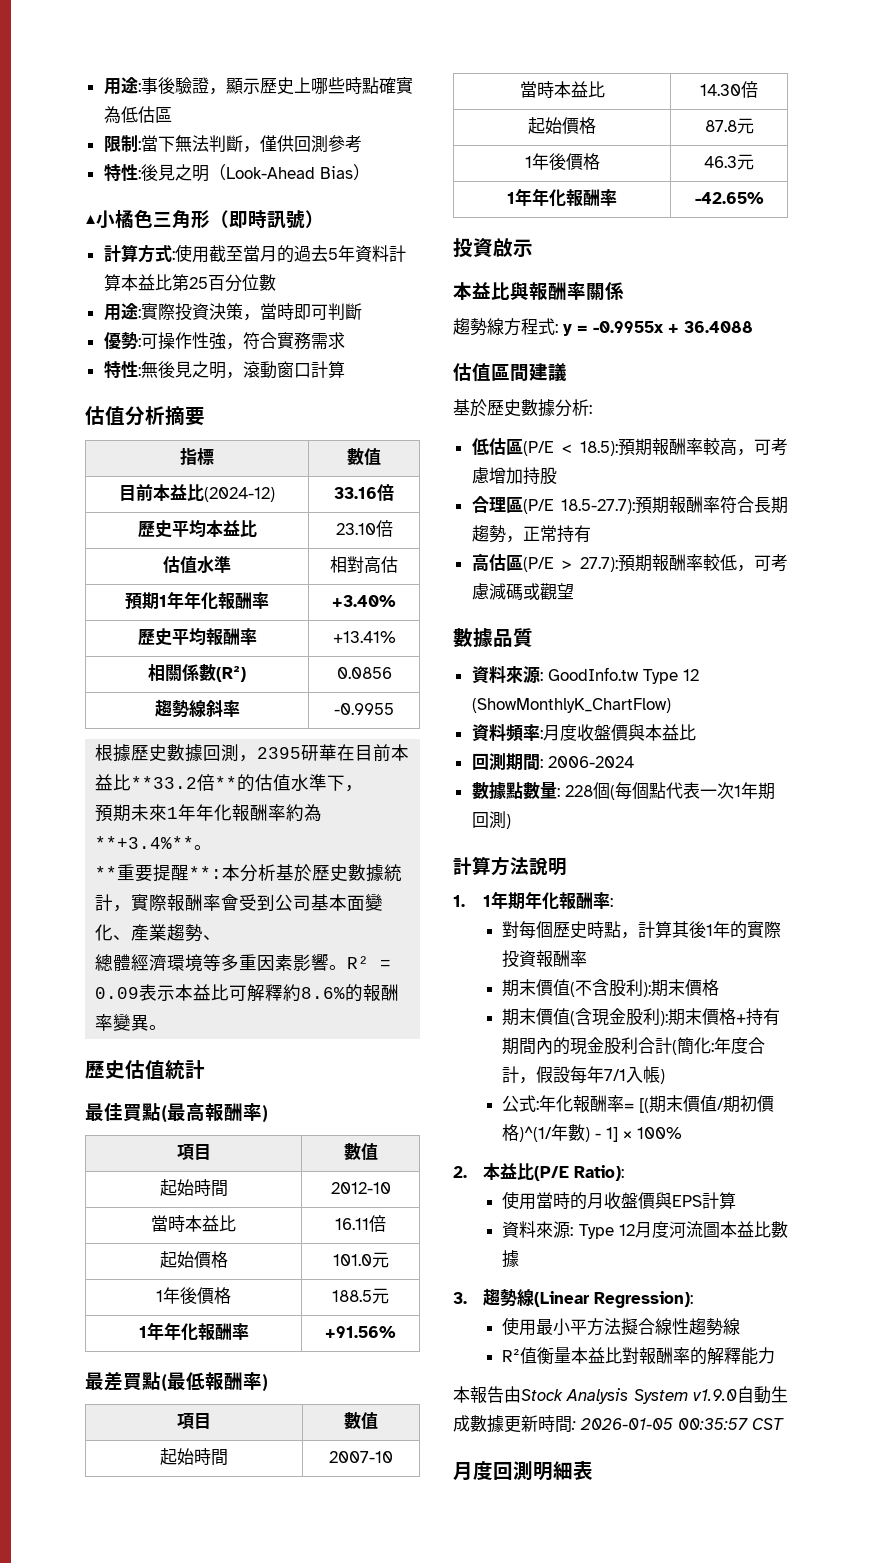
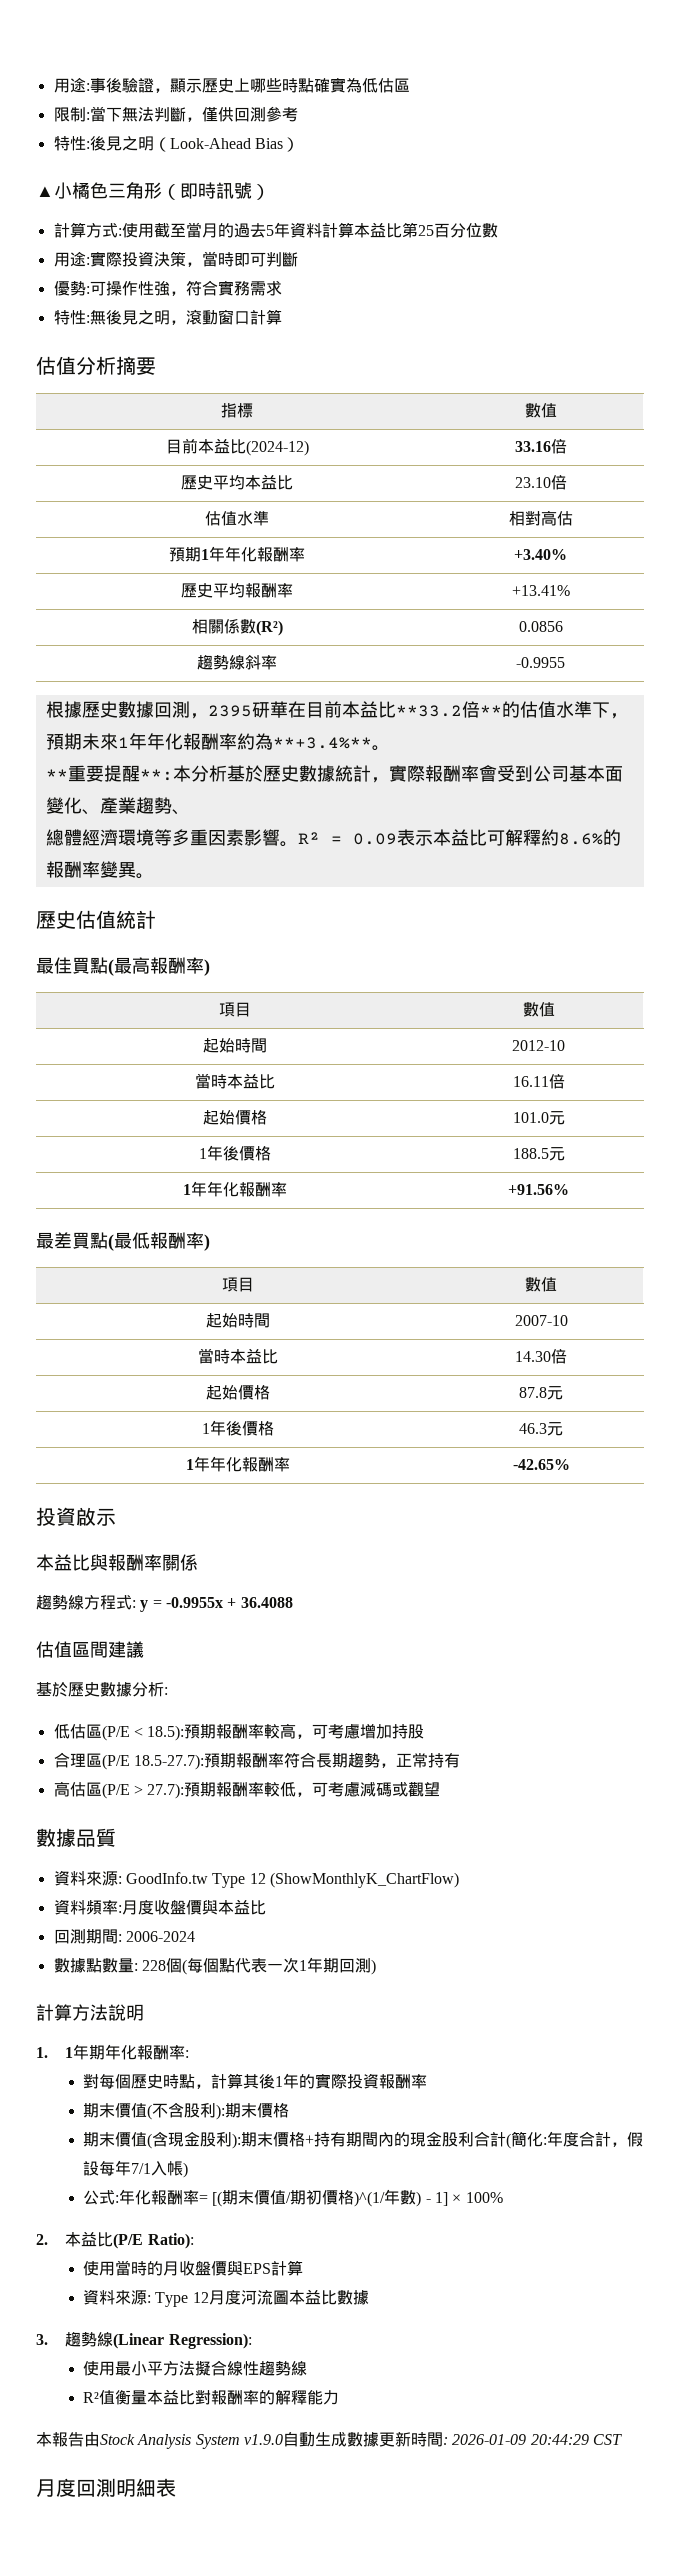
[580,1418,748,1430] 2026-01-05 00:35:57 -> [452,2434,589,2445] 2026-01-09 20:44:29

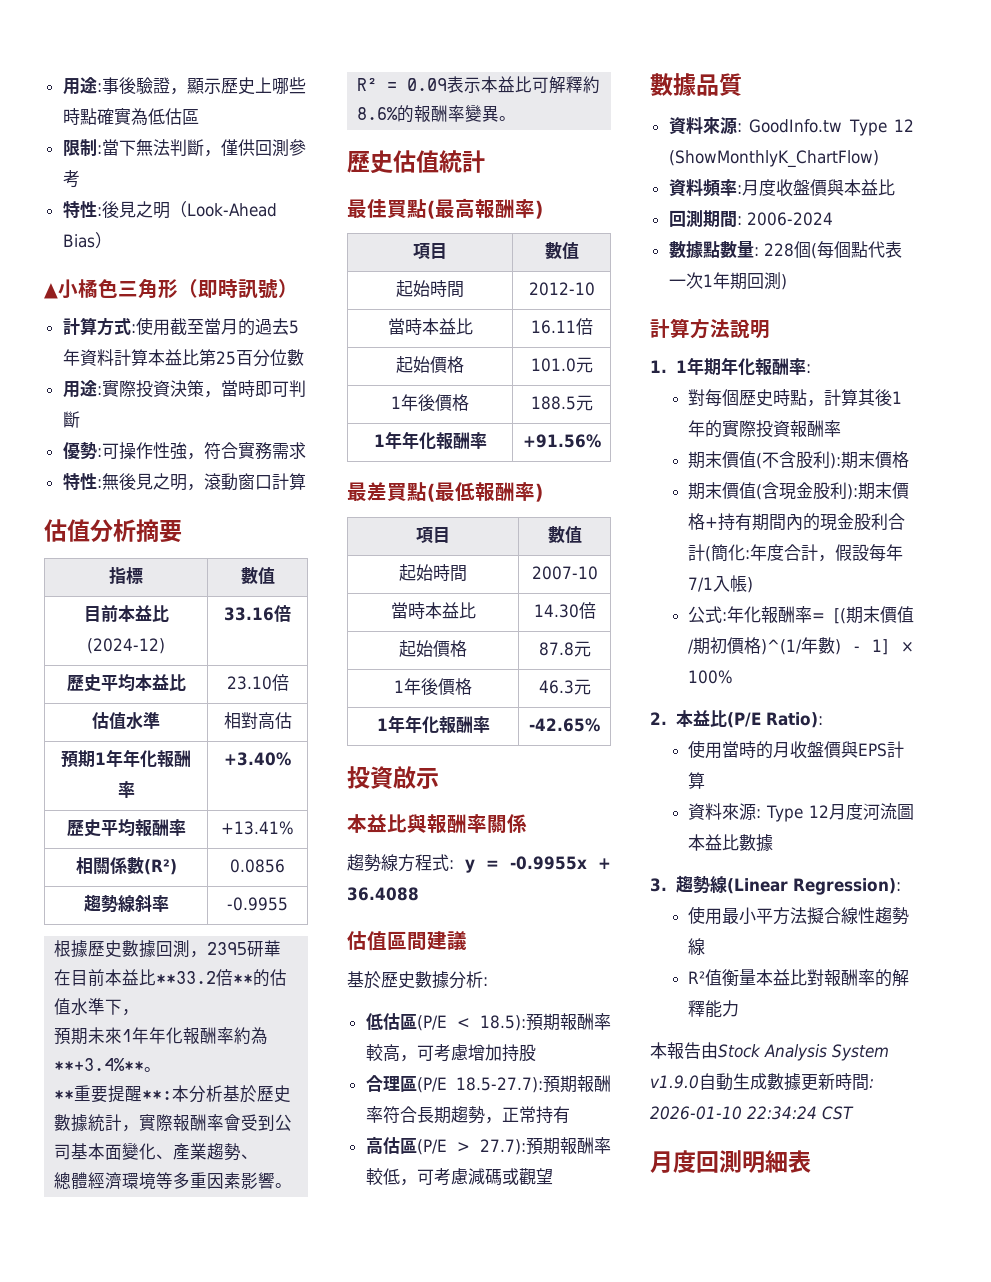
[452,2434,589,2445] 2026-01-09 20:44:29 -> [650,1106,817,1120] 2026-01-10 22:34:24

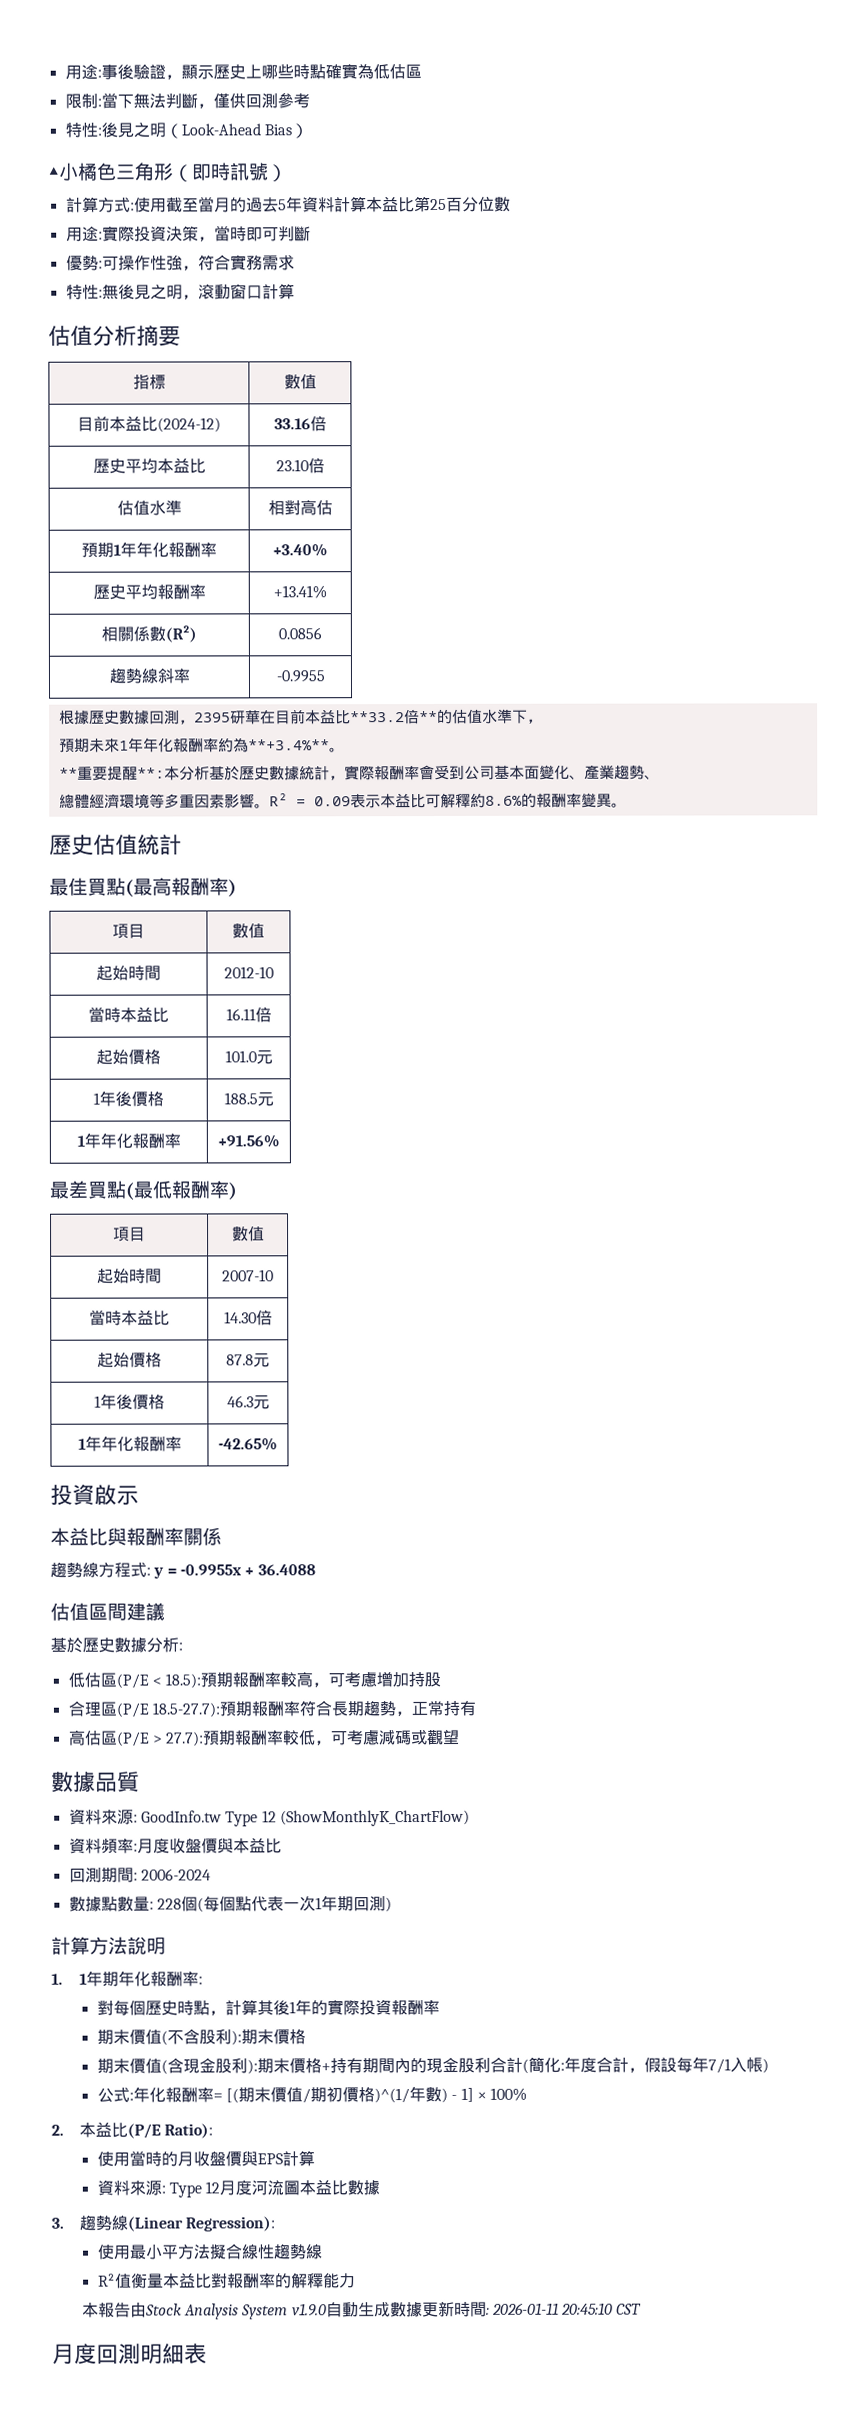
[650,1106,817,1120] 2026-01-10 22:34:24 -> [491,2302,614,2315] 2026-01-11 20:45:10

